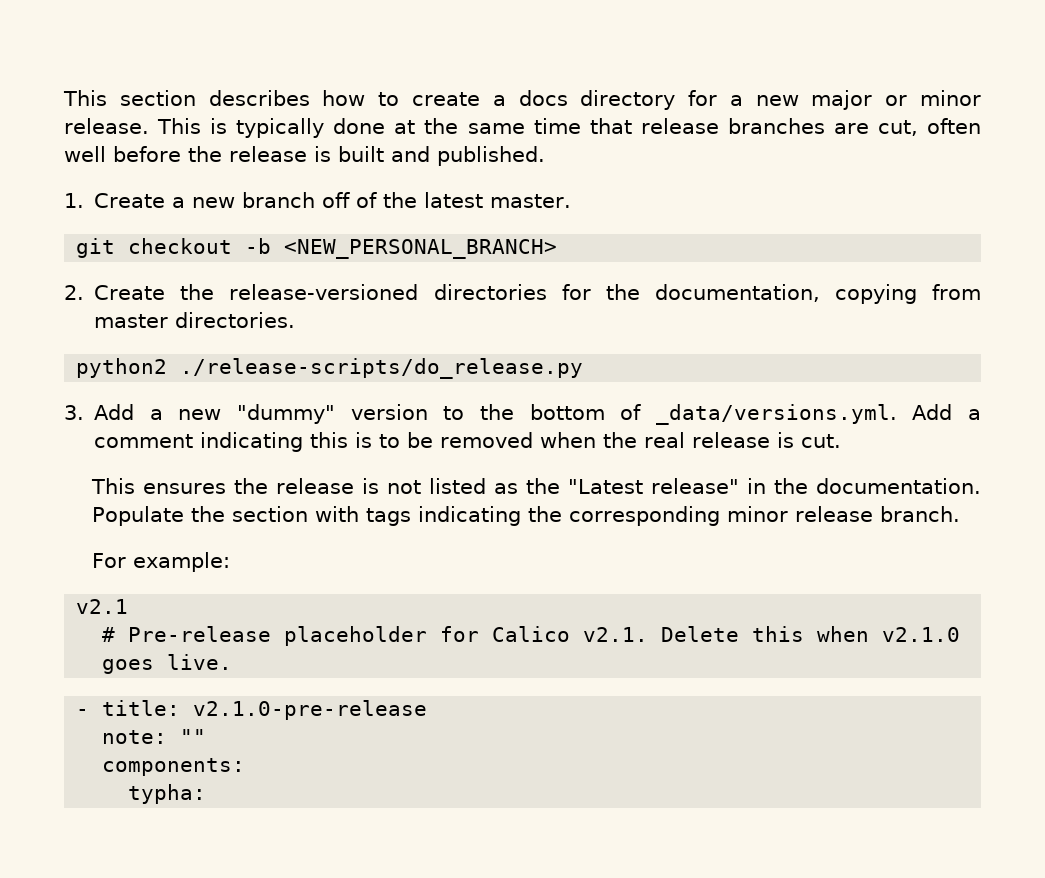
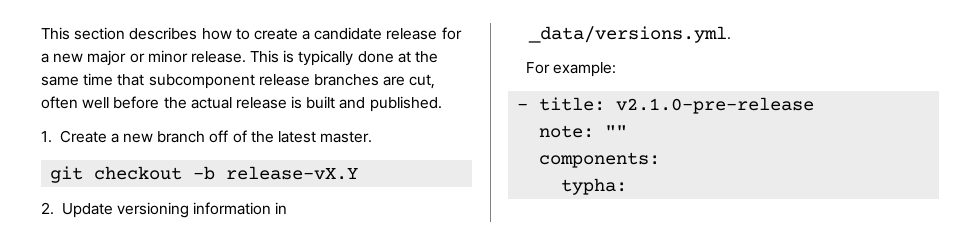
[518,90,676,110] docs directory -> [314,27,438,40] candidate release
(632, 126) none -> [148,74,255,89] subcomponent
(222, 154) none -> [190,97,232,109] actual
[284,239,558,259] <NEW_PERSONAL_BRANCH> -> [226,166,359,180] release-vX.Y
[94,284,981,304] [94,312,296,328] [76,358,584,379] [64,404,982,425] [94,432,842,452] [91,478,981,494] [92,506,961,526] [92,552,231,572] [76,599,129,614] [102,626,961,646] [102,654,233,674] Create the release-versioned directories for the documentation, copying from master directories. // python2 ./release-scripts/do_release.py // 3. Add a new "dummy" version to the bottom of _data/versions.yml. Add a comment indicating this is to be removed when the real release is cut. // This ensures the release is not listed as the "Latest release" in the documentation. Populate the section with tags indicating the corresponding minor release branch. // For example: // v2.1 // # Pre-release placeholder for Calico v2.1. Delete this when v2.1.0 goes live. -> [61,202,288,218] [527,26,731,43] [526,62,617,77] Update versioning information in _data/versions.yml. // For example:

